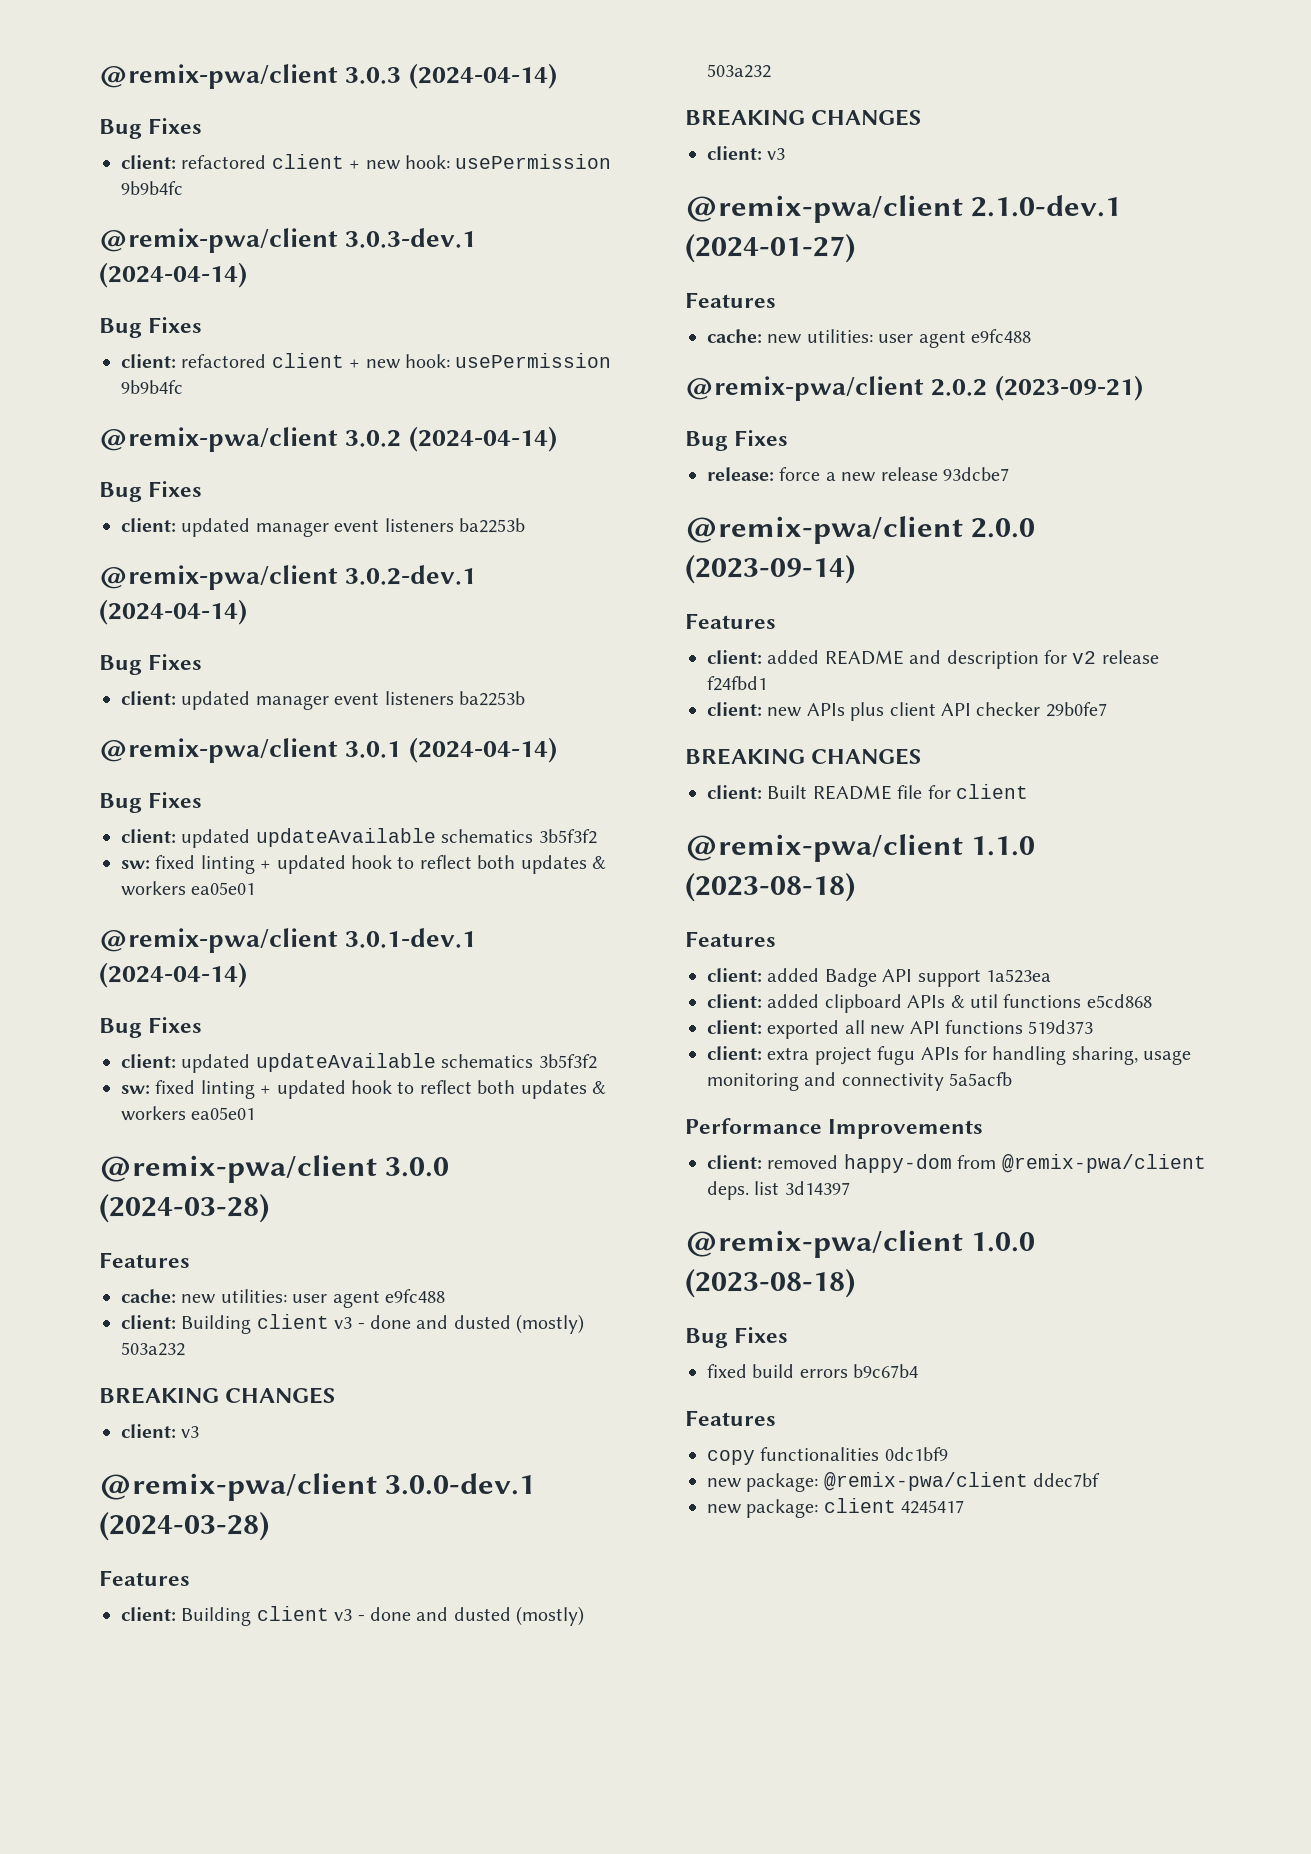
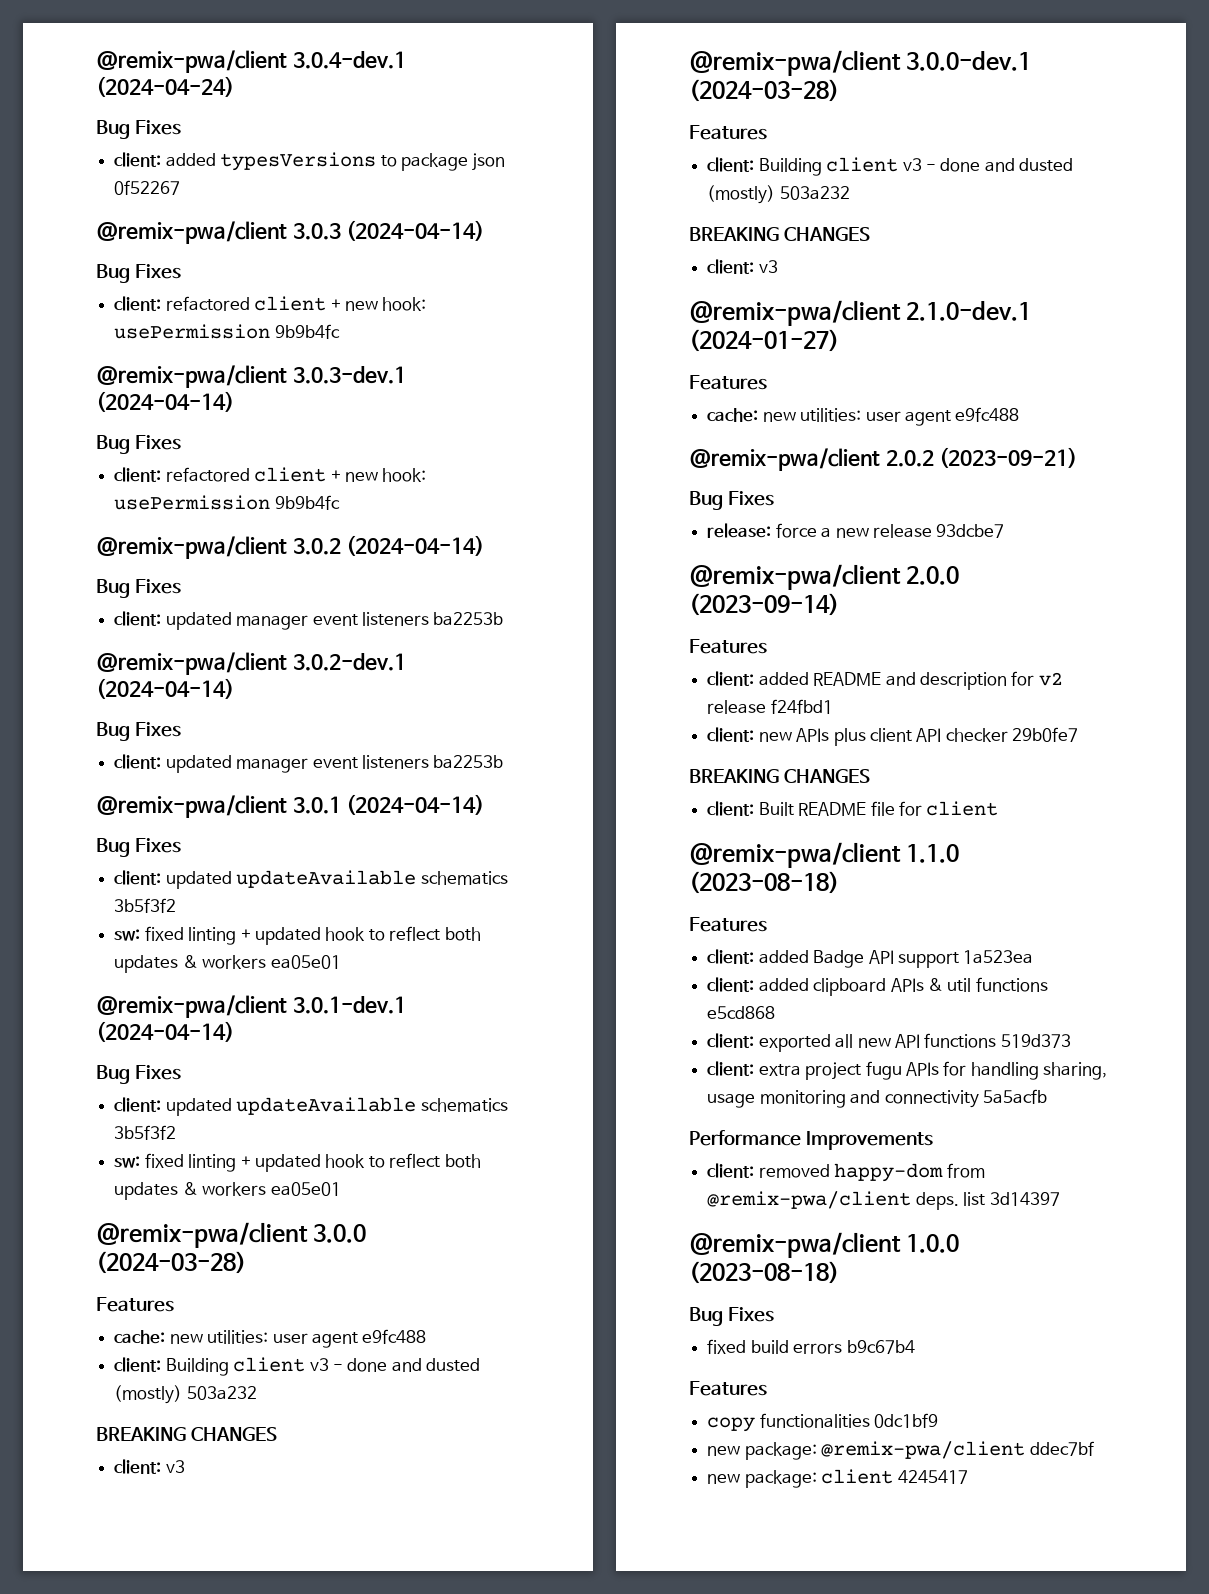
[99,64,338,89] @remix-pwa/client -> [96,50,406,73] [96,76,234,97] [96,120,181,139] [114,152,506,171] [114,180,181,195] [96,221,287,244] @remix-pwa/client 3.0.4-dev.1 (2024-04-24) // Bug Fixes // client: added typesVersions to package json 0f52267 // @remix-pwa/client

